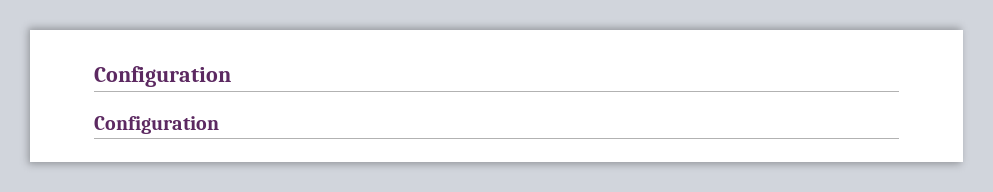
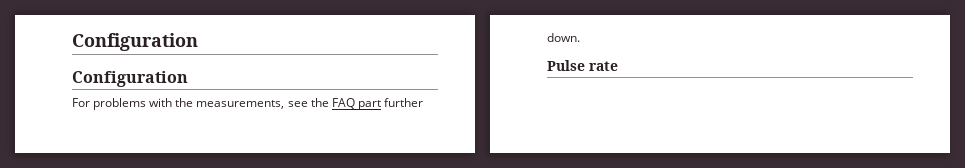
(219, 125) none -> [72,98,423,110] [547,33,580,42] [547,60,618,71] // For problems with the measurements, see the FAQ part further down. // Pulse rate

